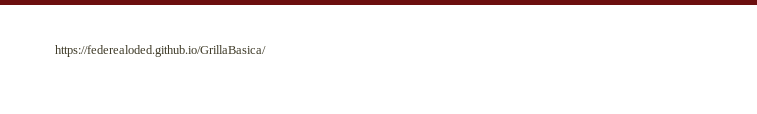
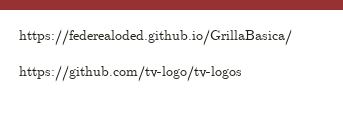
(266, 51) none -> [19,65,242,82] // https://github.com/tv-logo/tv-logos

